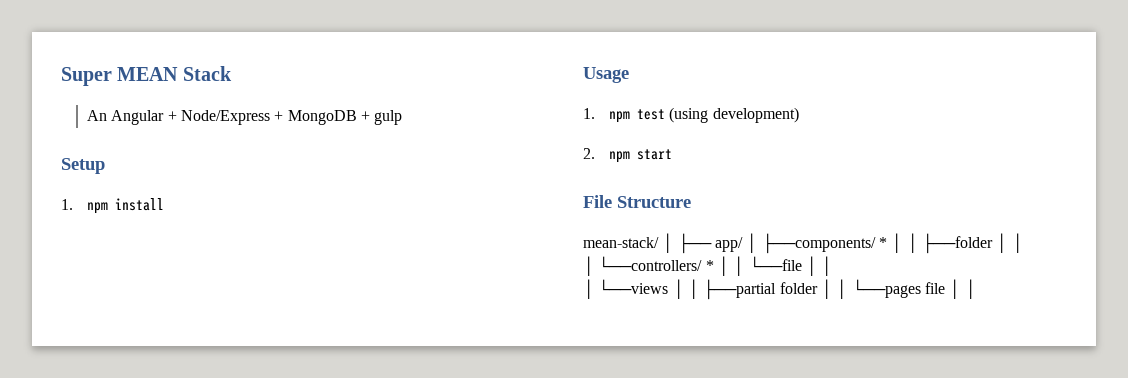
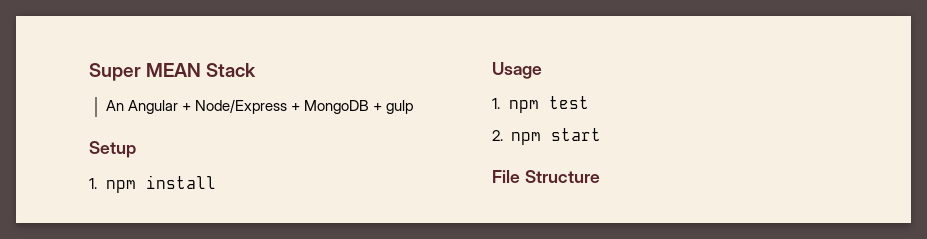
[669,107,799,123] (using development) -> (589, 102) none
[583,233,1023,254] [583,256,833,276] [583,279,976,300] // mean-stack/ │ ├── app/ │ ├──components/ * │ │ ├──folder │ │ // │ └──controllers/ * │ │ └──file │ │ // │ └──views │ │ ├──partial folder │ │ └──pages file │ │ -> (600, 176) none

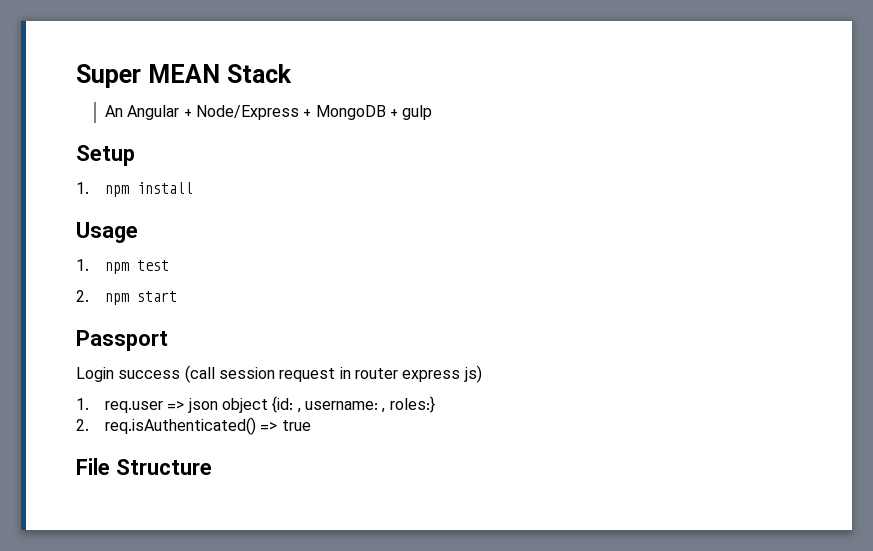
(601, 134) none -> [76,330,168,351] [76,365,482,383] [76,396,435,413] [76,417,311,435] // Passport // Login success (call session request in router express js) // 1. req.user => json object {id: , username: , roles:} // 2. req.isAuthenticated() => true

